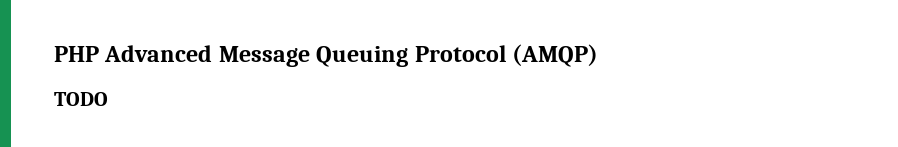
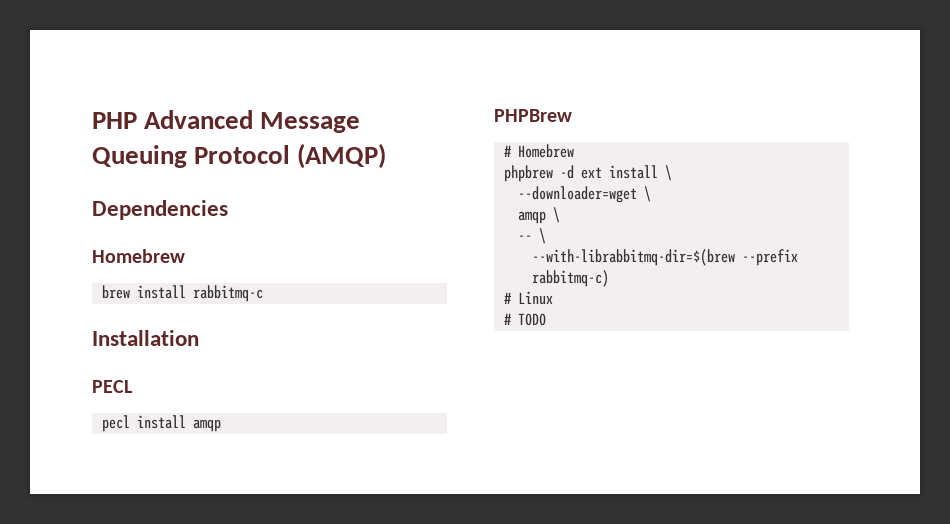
(599, 55) none -> [92,200,228,220] [92,249,185,263] [102,285,264,302] [92,330,199,346] [92,380,133,393] [102,415,222,432] [494,109,572,122] [504,144,575,158] [504,165,673,182] [518,186,652,203] [518,207,561,224] [518,228,547,244] [532,249,799,266] [532,270,610,287] [504,291,554,305] [504,313,513,325] Dependencies // Homebrew // brew install rabbitmq-c // Installation // PECL // pecl install amqp // PHPBrew // # Homebrew // phpbrew -d ext install \ // --downloader=wget \ // amqp \ // -- \ // --with-librabbitmq-dir=$(brew --prefix rabbitmq-c) // # Linux // #

